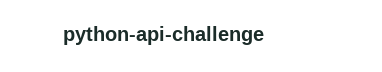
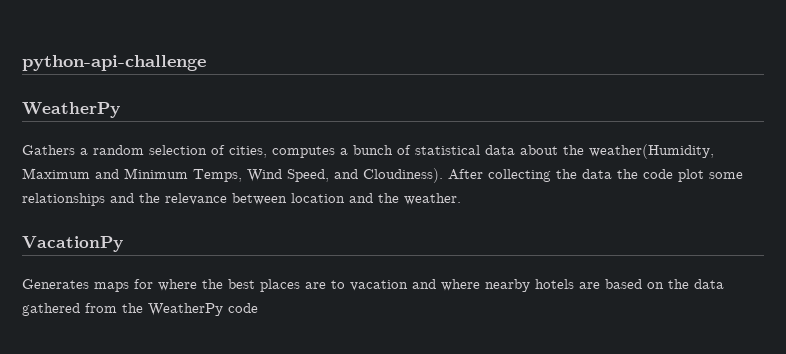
(264, 35) none -> [22,102,120,118] [22,144,714,159] [22,168,743,183] [22,193,461,206] [22,236,123,252] [22,279,724,292] [22,303,258,316] // WeatherPy // Gathers a random selection of cities, computes a bunch of statistical data about the weather(Humidity, Maximum and Minimum Temps, Wind Speed, and Cloudiness). After collecting the data the code plot some relationships and the relevance between location and the weather. // VacationPy // Generates maps for where the best places are to vacation and where nearby hotels are based on the data gathered from the WeatherPy code

